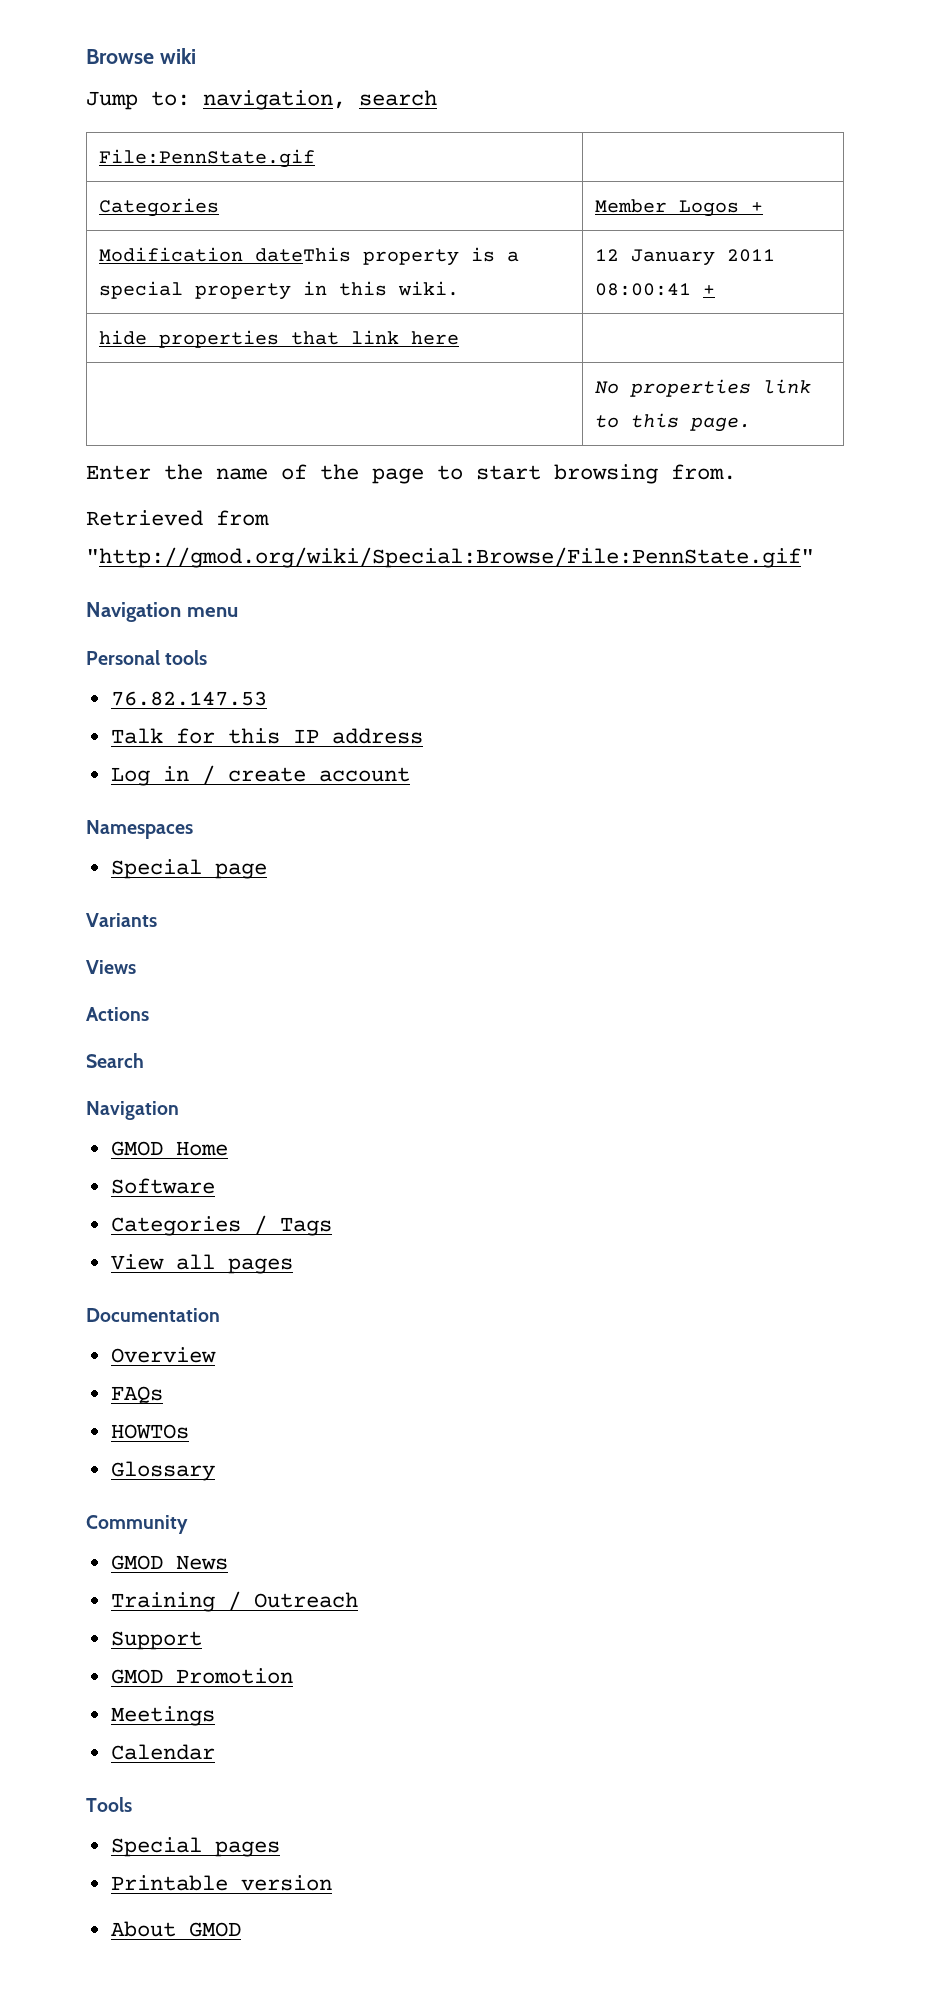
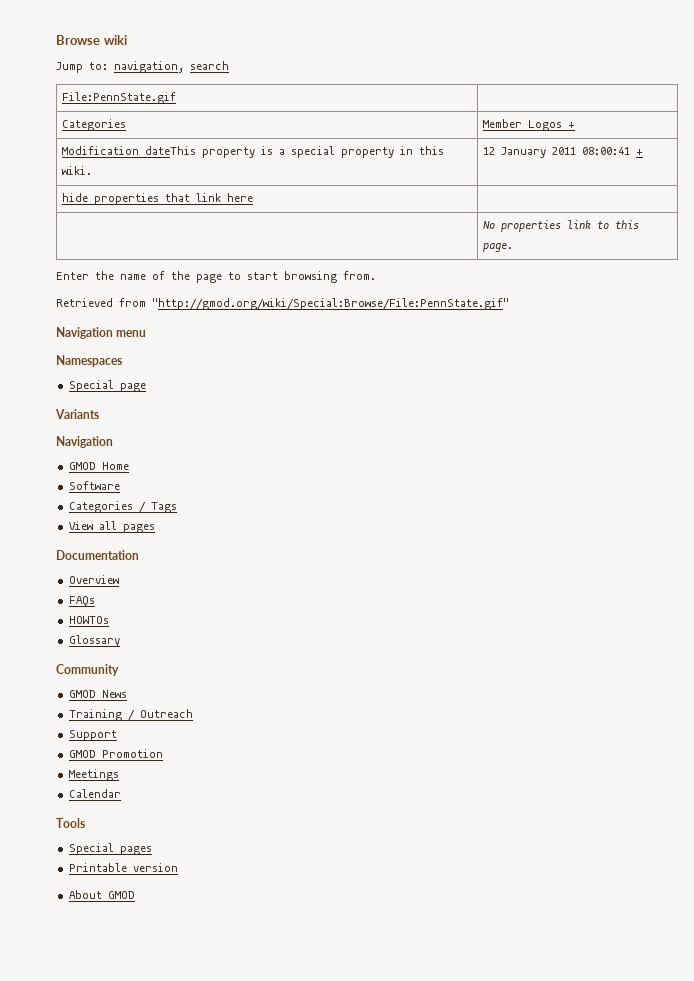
[86,650,208,665] [110,691,267,706] [110,728,423,744] [110,765,410,786] // Personal tools // 76.82.147.53 // Talk for this IP address // Log in / create account -> (147, 333) none
[86,960,136,974] [86,1007,149,1021] [86,1053,144,1068] // Views // Actions // Search -> (99, 414) none

